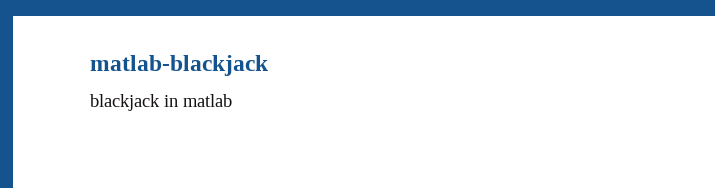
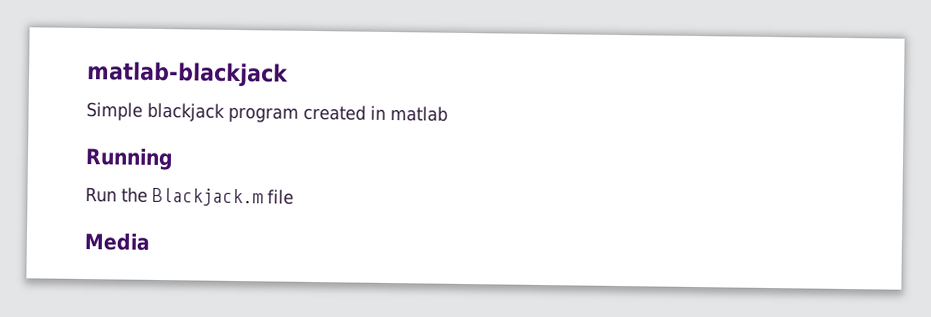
[90,94,232,111] blackjack in matlab -> [86,102,448,123] [85,148,174,171] [85,187,294,207] [84,233,150,251] Simple blackjack program created in matlab // Running // Run the Blackjack.m file // Media

